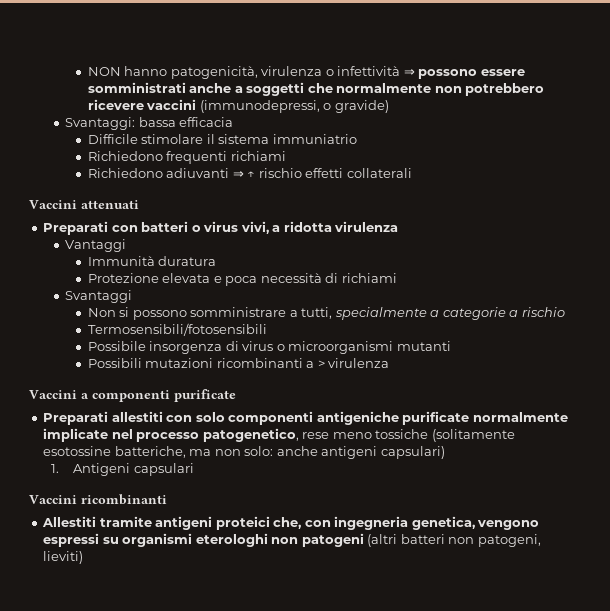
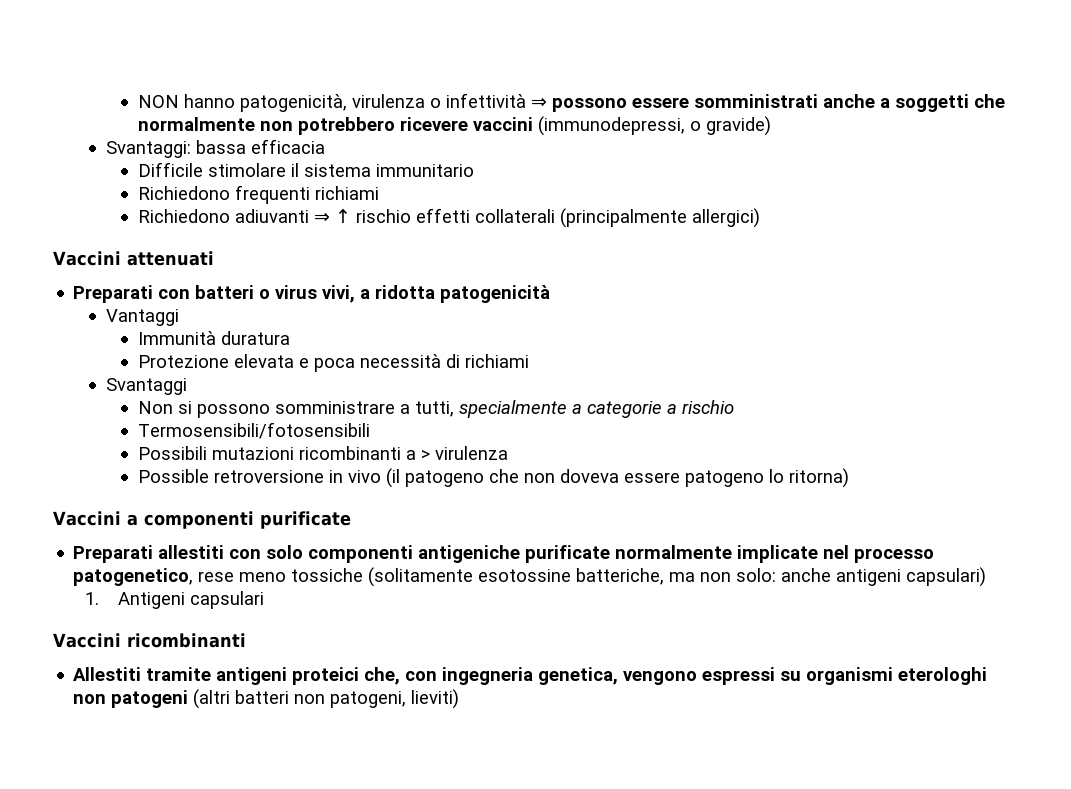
[272,134,357,144] immuniatrio -> [375,164,474,177] immunitario
(412, 173) none -> [559,208,760,228] (principalmente allergici)
[334,221,399,232] virulenza -> [440,285,551,303] patogenicità
[87,341,451,354] // Possibile insorgenza di virus o microorganismi mutanti -> (370, 430) none
(390, 363) none -> [137,468,849,488] // Possible retroversione in vivo (il patogeno che non doveva essere patogeno lo ritorna)

